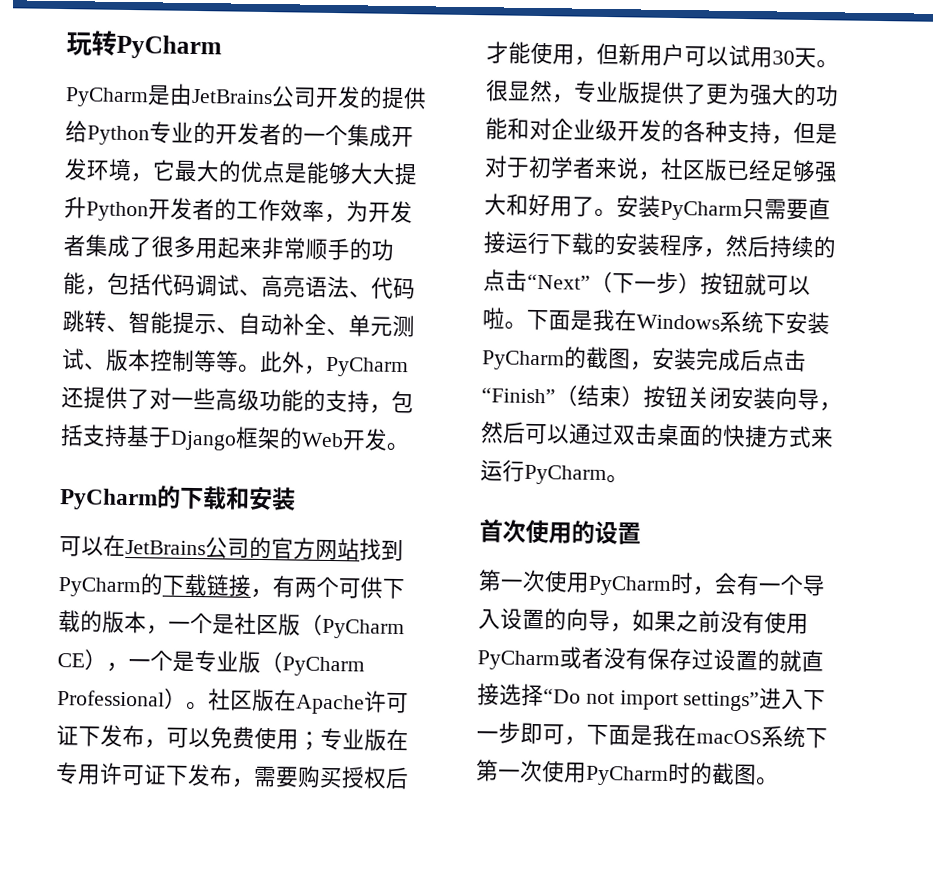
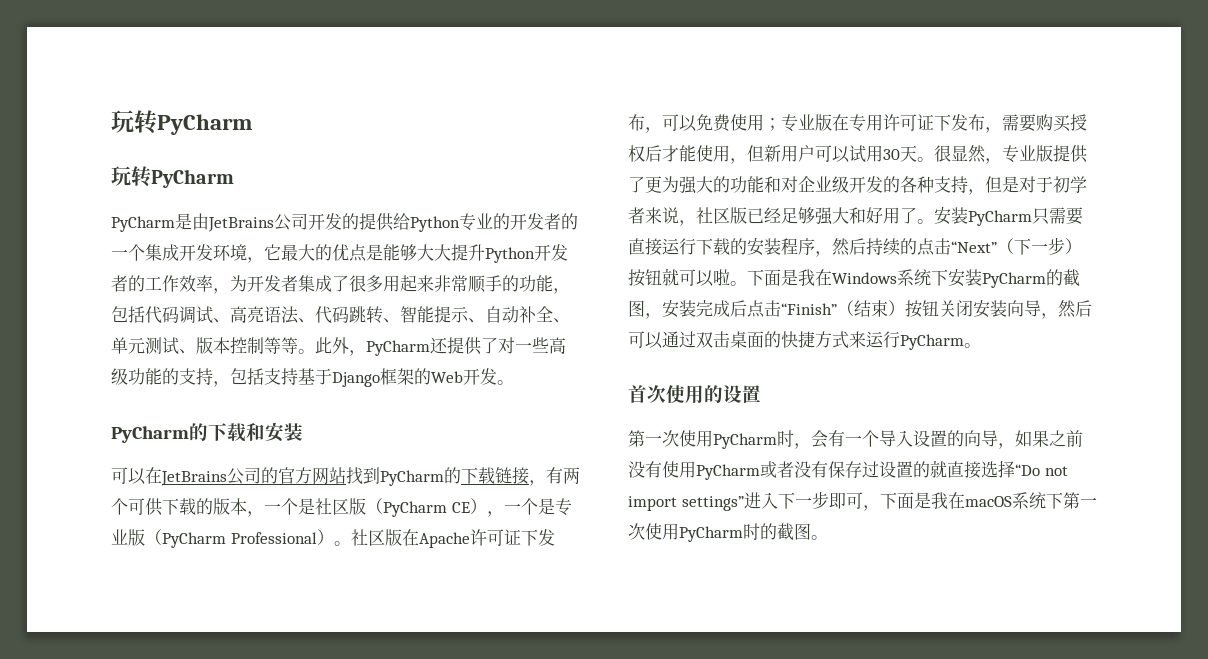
[66,30,222,60] 玩转PyCharm -> [111,110,253,135] [111,166,234,188] 玩转PyCharm // 玩转PyCharm

